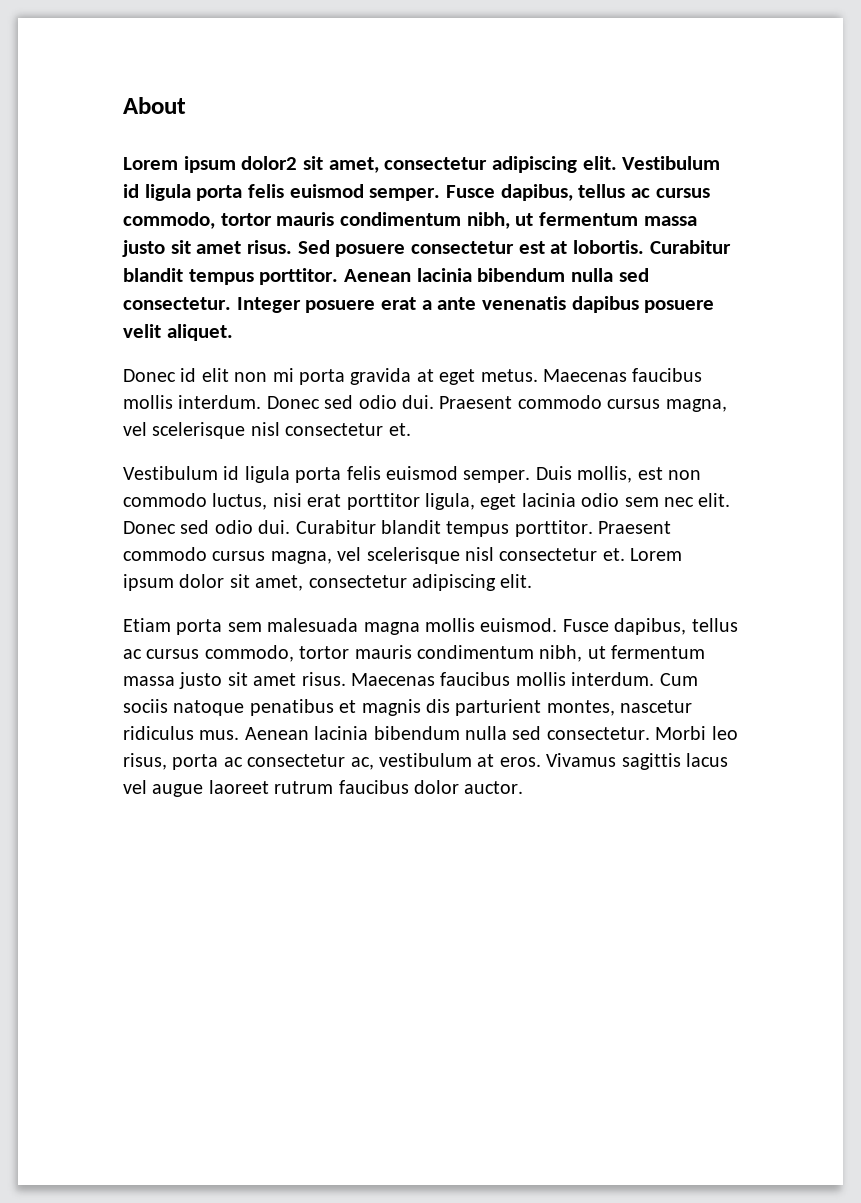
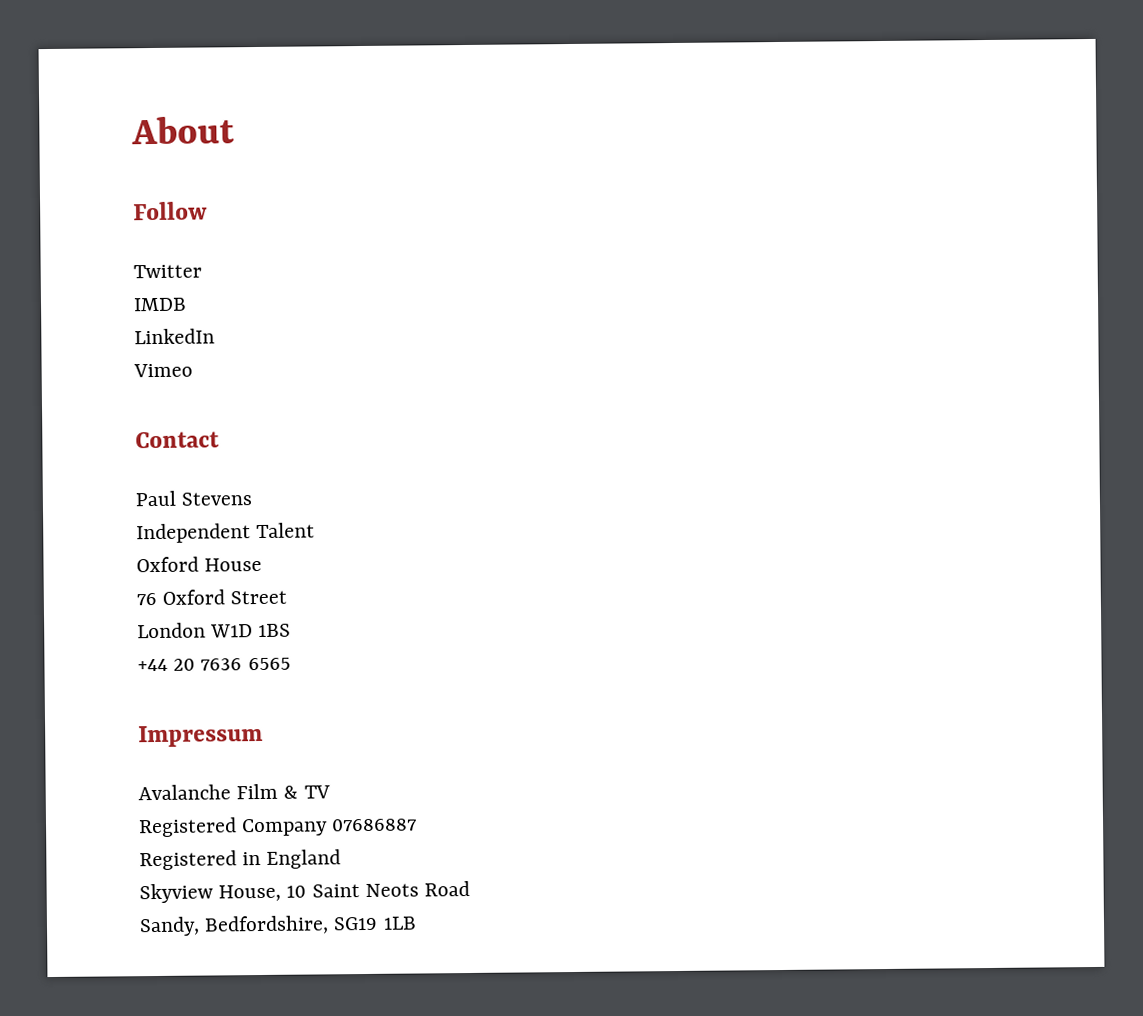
[123,156,721,173] [123,184,710,201] [123,212,697,229] [122,240,731,257] [123,268,649,285] [123,296,715,313] [123,324,233,341] [123,368,703,385] [123,395,727,412] [123,422,411,439] [123,466,701,483] [123,493,731,510] [123,520,672,537] [123,547,683,564] [123,574,533,591] [123,618,738,635] [123,645,706,662] [123,672,698,689] [123,699,693,716] [123,726,738,740] [123,753,728,770] [123,780,524,797] Lorem ipsum dolor2 sit amet, consectetur adipiscing elit. Vestibulum id ligula porta felis euismod semper. Fusce dapibus, tellus ac cursus commodo, tortor mauris condimentum nibh, ut fermentum massa justo sit amet risus. Sed posuere consectetur est at lobortis. Curabitur blandit tempus porttitor. Aenean lacinia bibendum nulla sed consectetur. Integer posuere erat a ante venenatis dapibus posuere velit aliquet. // Donec id elit non mi porta gravida at eget metus. Maecenas faucibus mollis interdum. Donec sed odio dui. Praesent commodo cursus magna, vel scelerisque nisl consectetur et. // Vestibulum id ligula porta felis euismod semper. Duis mollis, est non commodo luctus, nisi erat porttitor ligula, eget lacinia odio sem nec elit. Donec sed odio dui. Curabitur blandit tempus porttitor. Praesent commodo cursus magna, vel scelerisque nisl consectetur et. Lorem ipsum dolor sit amet, consectetur adipiscing elit. // Etiam porta sem malesuada magna mollis euismod. Fusce dapibus, tellus ac cursus commodo, tortor mauris condimentum nibh, ut fermentum massa justo sit amet risus. Maecenas faucibus mollis interdum. Cum sociis natoque penatibus et magnis dis parturient montes, nascetur ridiculus mus. Aenean lacinia bibendum nulla sed consectetur. Morbi leo risus, porta ac consectetur ac, vestibulum at eros. Vivamus sagittis lacus vel augue laoreet rutrum faucibus dolor auctor. -> [133,201,208,221] [133,264,202,279] [133,297,187,312] [134,328,215,345] [133,363,193,378] [135,431,220,449] [135,490,253,507] [136,522,316,544] [136,556,263,573] [136,589,288,606] [137,622,292,639] [137,657,291,672] [138,724,263,748] [138,783,330,801] [138,817,418,838] [139,849,342,871] [139,880,471,904] [139,915,417,937] Follow // Twitter // IMDB // LinkedIn // Vimeo // Contact // Paul Stevens // Independent Talent // Oxford House // 76 Oxford Street // London W1D 1BS // +44 20 7636 6565 // Impressum // Avalanche Film & TV // Registered Company 07686887 // Registered in England // Skyview House, 10 Saint Neots Road // Sandy, Bedfordshire, SG19 1LB

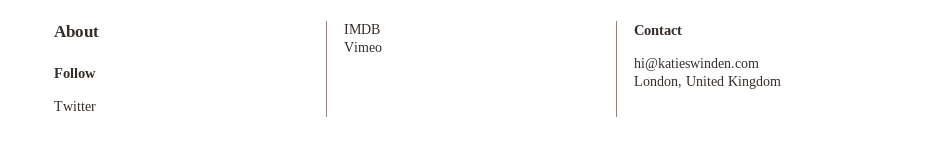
[134,328,215,345] // LinkedIn -> (380, 29) none
[135,490,253,507] [136,522,316,544] [136,556,263,573] [136,589,288,606] [137,622,292,639] [137,657,291,672] [138,724,263,748] [138,783,330,801] [138,817,418,838] [139,849,342,871] [139,880,471,904] [139,915,417,937] Paul Stevens // Independent Talent // Oxford House // 76 Oxford Street // London W1D 1BS // +44 20 7636 6565 // Impressum // Avalanche Film & TV // Registered Company 07686887 // Registered in England // Skyview House, 10 Saint Neots Road // Sandy, Bedfordshire, SG19 1LB -> [634,58,759,71] [634,76,781,89] hi@katieswinden.com // London, United Kingdom

